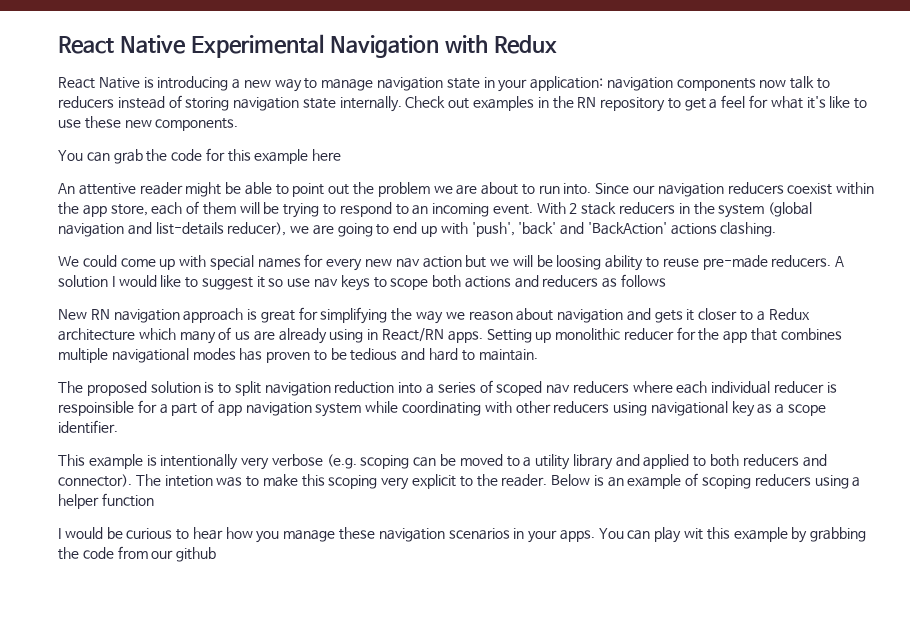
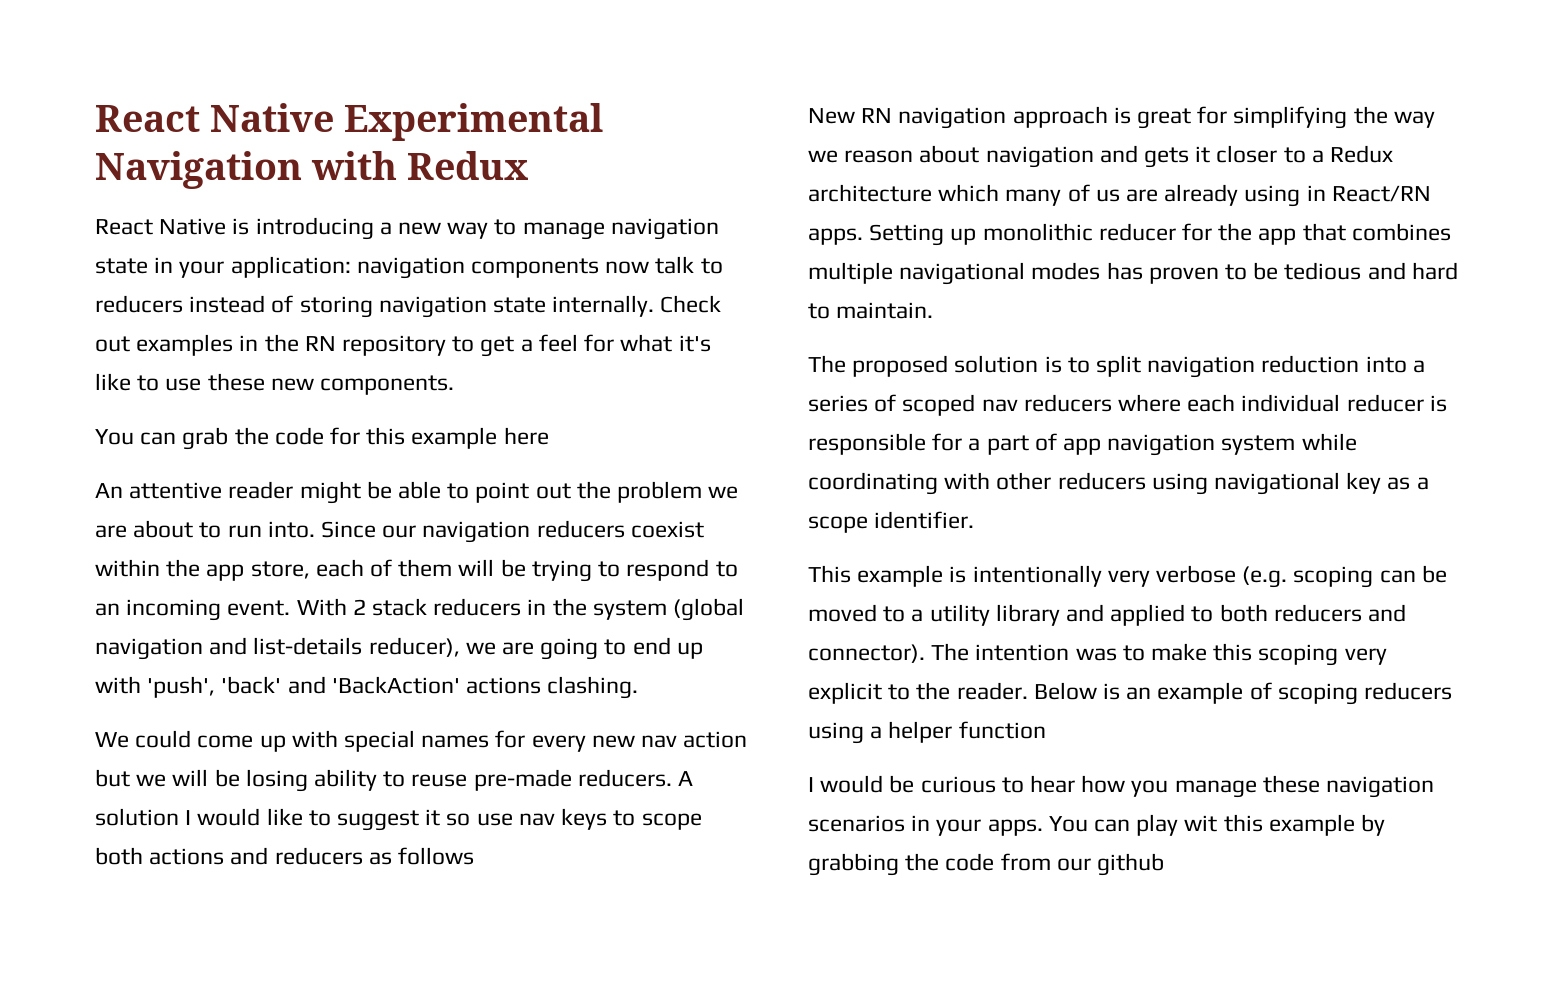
[556,255,602,270] loosing -> [245,769,308,792] losing
[58,401,134,416] respoinsible -> [808,433,926,455] responsible
[164,475,213,487] intetion -> [975,644,1070,661] intention

